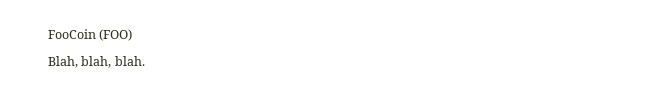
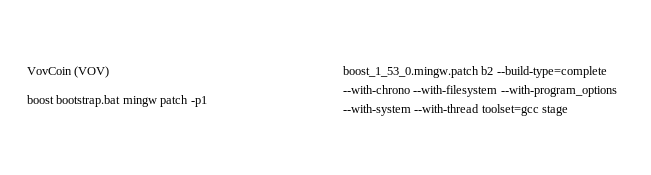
[48,29,133,41] [48,56,145,68] FooCoin (FOO) // Blah, blah, blah. -> [27,66,110,78] [27,95,207,107] [343,66,607,78] [343,85,617,97] [343,104,569,116] VovCoin (VOV) // boost bootstrap.bat mingw patch -p1 boost_1_53_0.mingw.patch b2 --build-type=complete --with-chrono --with-filesystem --with-program_options --with-system --with-thread toolset=gcc stage

